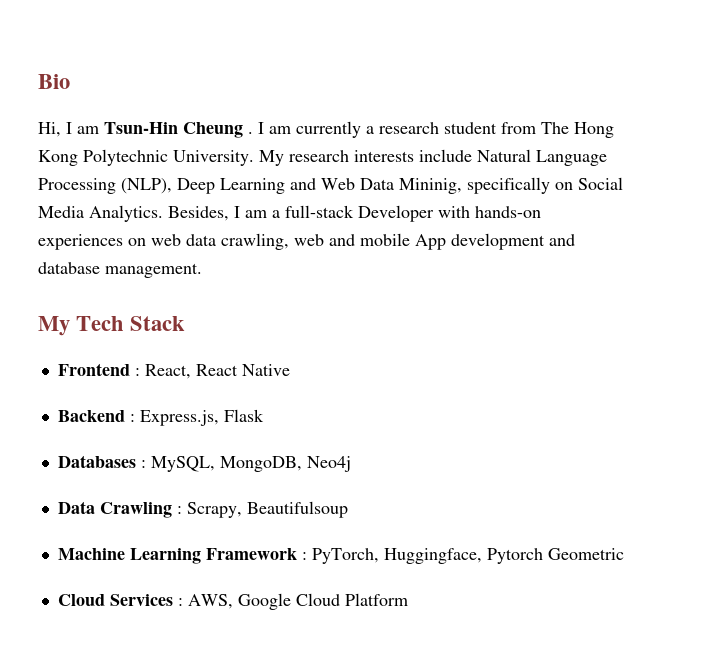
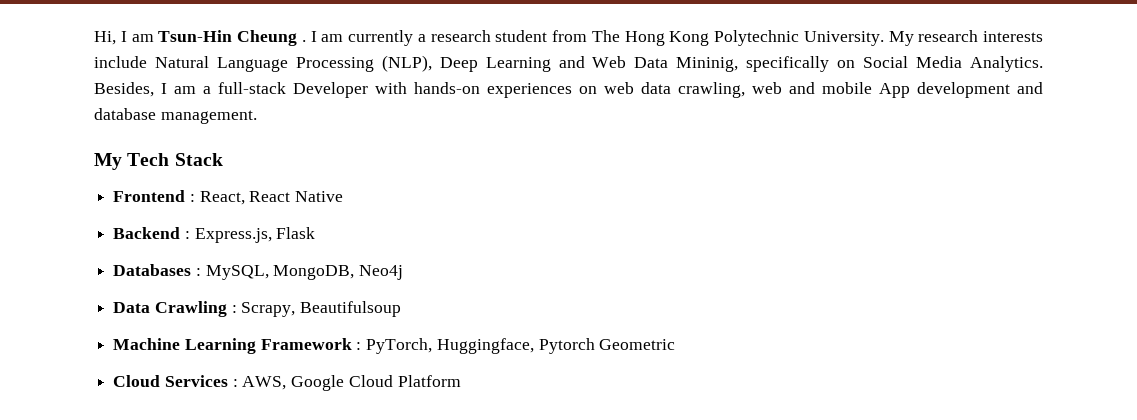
[38,74,70,89] Bio // -> (94, 38) none

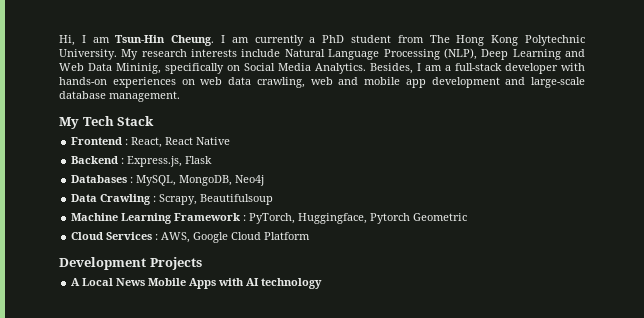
[237,30,306,46] Cheung . -> [171,35,215,46] Cheung.
[430,30,491,42] research -> [322,35,345,43] PhD
[293,82,368,98] Developer -> [505,63,558,74] developer
[879,83,910,98] App -> [405,79,426,88] app
(1043, 88) none -> [531,77,585,88] large-scale
(461, 381) none -> [59,257,202,270] [71,278,323,289] // Development Projects // A Local News Mobile Apps with AI technology

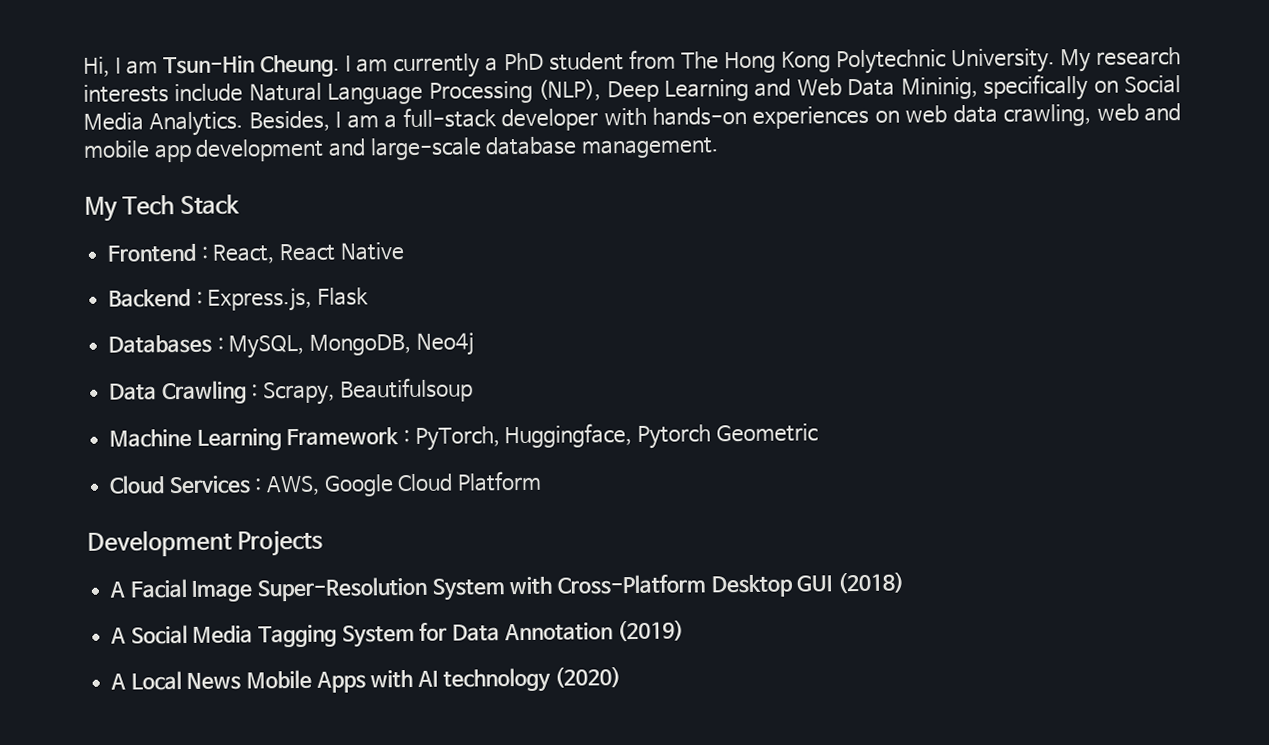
(202, 263) none -> [109,571,905,602] [110,619,685,648] // A Facial Image Super-Resolution System with Cross-Platform Desktop GUI (2018) // A Social Media Tagging System for Data Annotation (2019)
(323, 283) none -> [554,666,622,688] (2020)

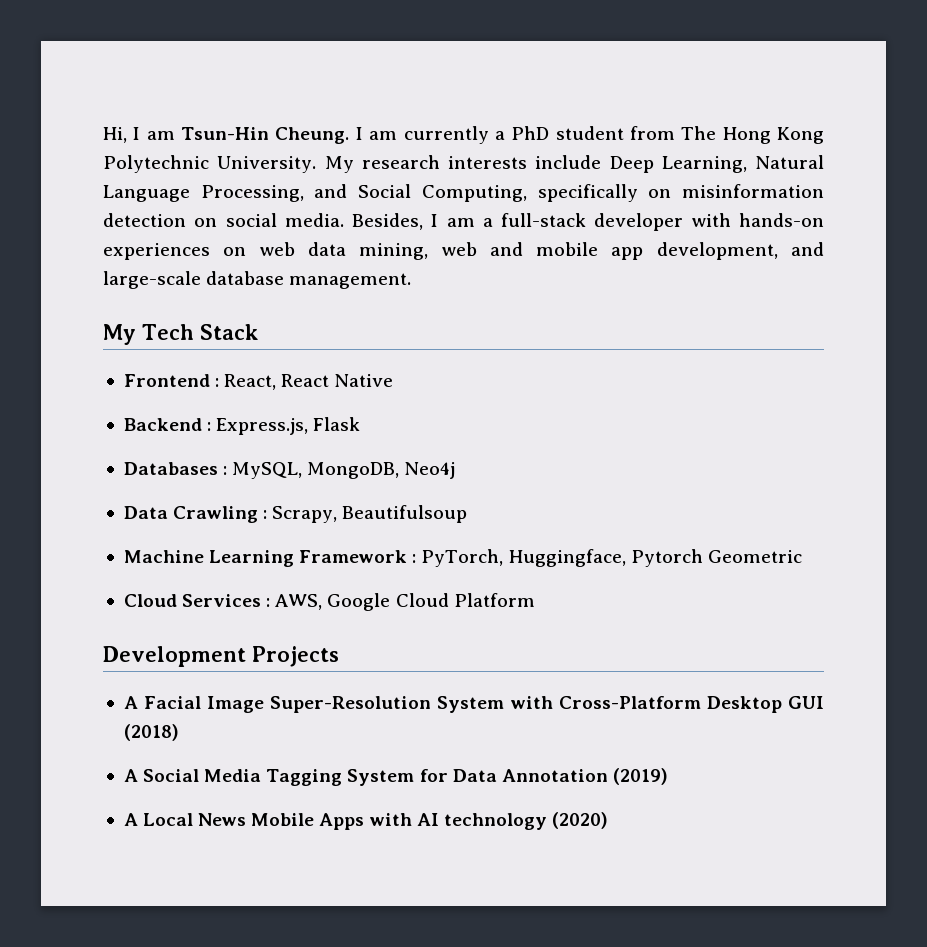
[248,73,1181,105] [83,111,244,137] Natural Language Processing (NLP), Deep Learning and Web Data Mininig, specifically on Social Media Analytics. -> [609,155,824,173] [103,184,824,202] [103,213,344,227] Deep Learning, Natural Language Processing, and Social Computing, specifically on misinformation detection on social media.
[1003,103,1092,127] crawling, -> [359,243,429,260] mining,
[195,138,325,162] development -> [656,242,778,260] development,

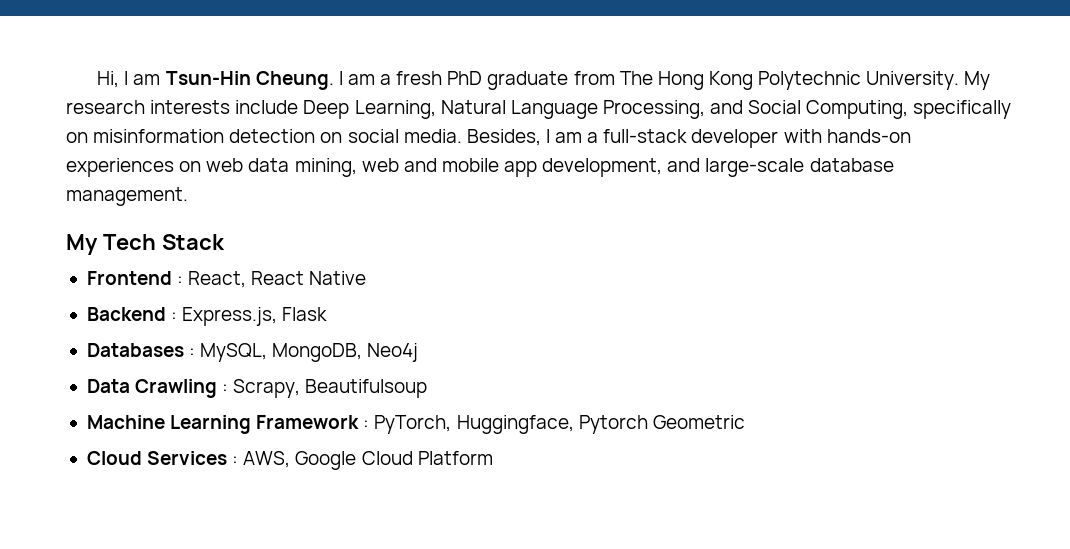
[403,126,624,144] currently a PhD student -> [380,71,569,90] a fresh PhD graduate
[103,646,339,667] [123,696,824,713] [123,724,179,741] [123,768,668,786] [123,812,608,830] // Development Projects // A Facial Image Super-Resolution System with Cross-Platform Desktop GUI (2018) // A Social Media Tagging System for Data Annotation (2019) // A Local News Mobile Apps with AI technology (2020) -> (493, 458) none

